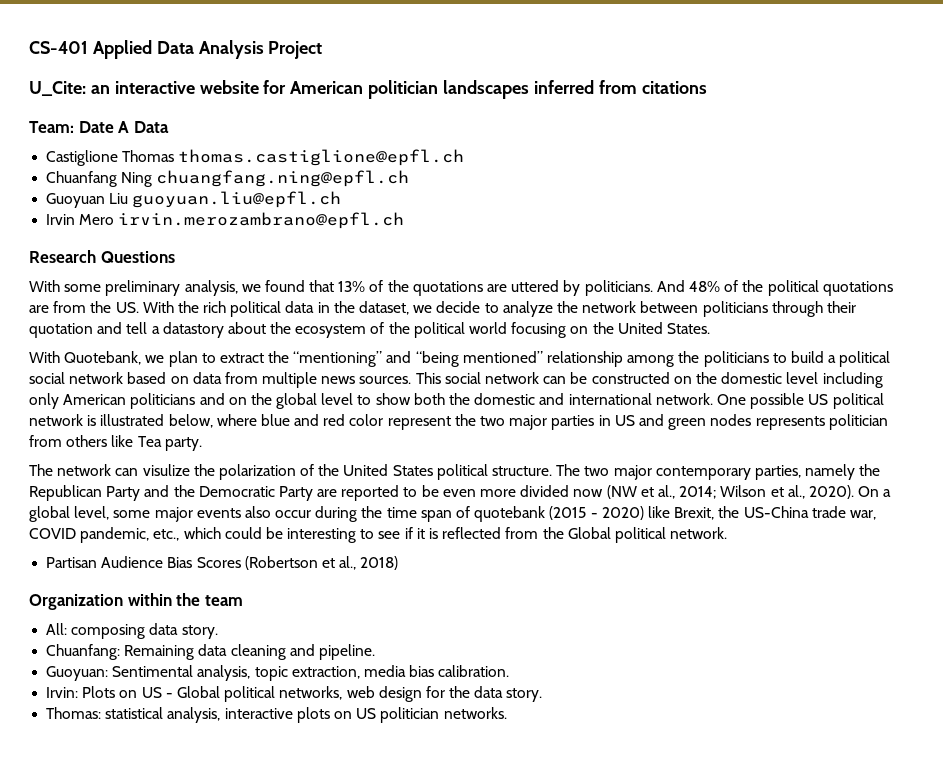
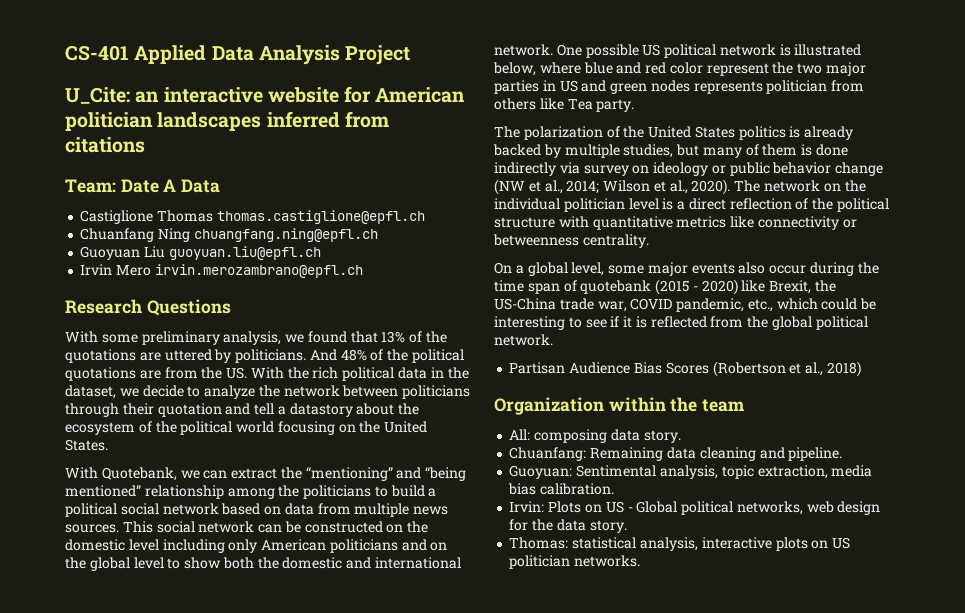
[168,351,216,367] plan to -> [203,470,228,479] can
[57,464,215,476] network can visulize the -> (520, 132) none
[436,464,881,480] [29,485,604,501] political structure. The two major contemporary parties, namely the Republican Party and the Democratic Party are reported to be even more divided now -> [738,126,854,140] [493,144,849,158] [494,162,884,176] politics is already backed by multiple studies, but many of them is done indirectly via survey on ideology or public behavior change
(854, 492) none -> [734,180,866,192] [494,198,890,212] [494,216,857,230] [493,234,649,248] The network on the individual politician level is a direct reflection of the political structure with quantitative metrics like connectivity or betweenness centrality. //
[567,527,611,539] Global -> [772,316,813,330] global

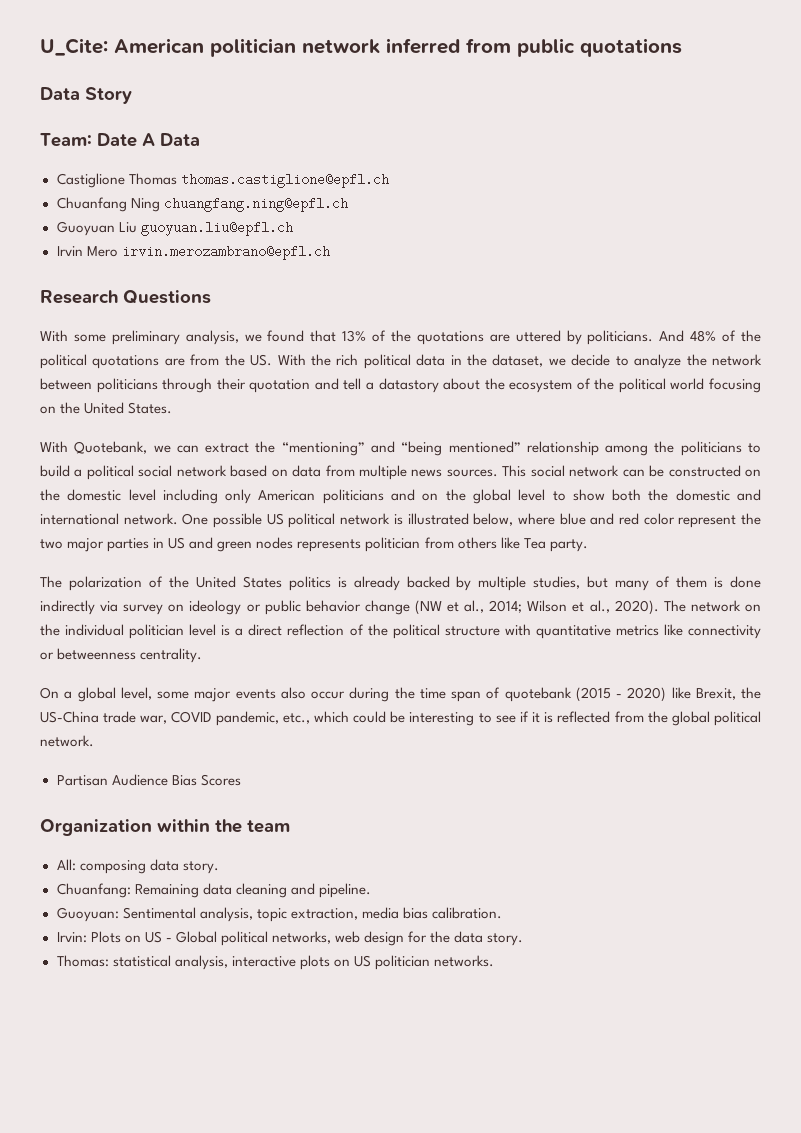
[65,45,411,65] [65,86,372,104] CS-401 Applied Data Analysis Project // U_Cite: an interactive website for -> [40,38,108,56] U_Cite:
[157,112,262,131] landscapes -> [302,39,380,54] network
[65,137,145,153] citations -> [517,38,682,57] [40,87,132,104] public quotations // Data Story
[712,361,861,377] (Robertson et al., 2018) -> (241, 780) none

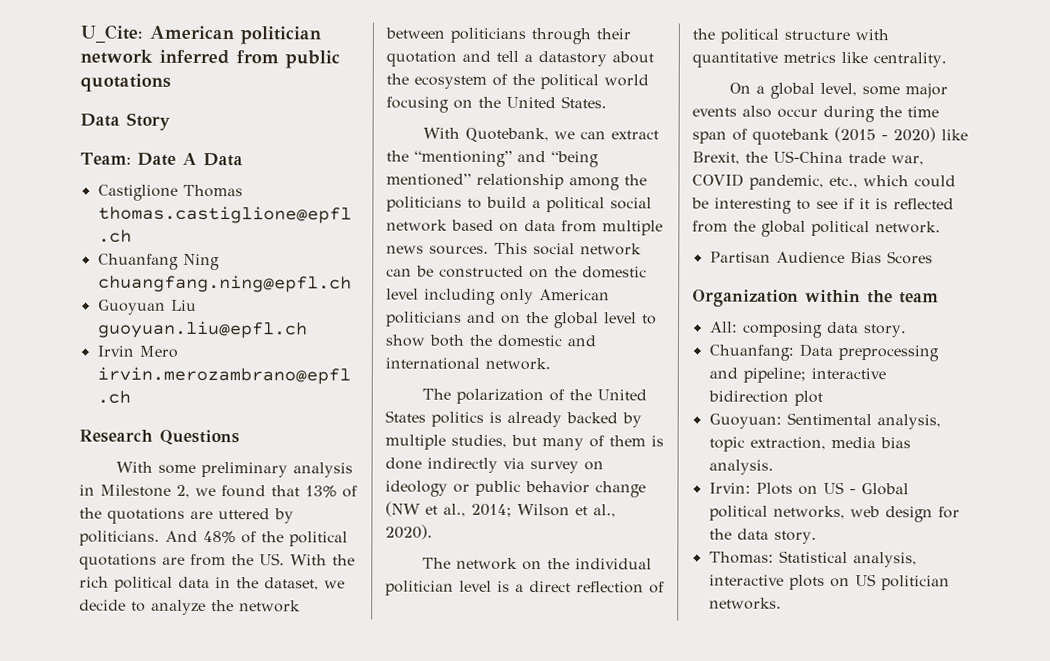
[185,330,239,345] analysis, -> [292,462,353,478] [79,484,190,498] analysis in Milestone 2,
[182,513,761,528] [40,537,588,552] One possible US political network is illustrated below, where blue and red color represent the two major parties in US and green nodes represents politician from others like Tea party. -> (551, 364) none
(659, 607) none -> (433, 532) //
[688,625,761,639] [40,648,137,660] connectivity or betweenness -> (868, 57) none
[134,883,371,898] Remaining data cleaning and pipeline. -> [798,343,939,362] [708,367,886,383] [707,390,823,406] Data preprocessing and pipeline; interactive bidirection plot
[431,907,502,919] calibration. -> [708,459,774,475] analysis.
[112,955,171,967] statistical -> [778,550,848,564] Statistical

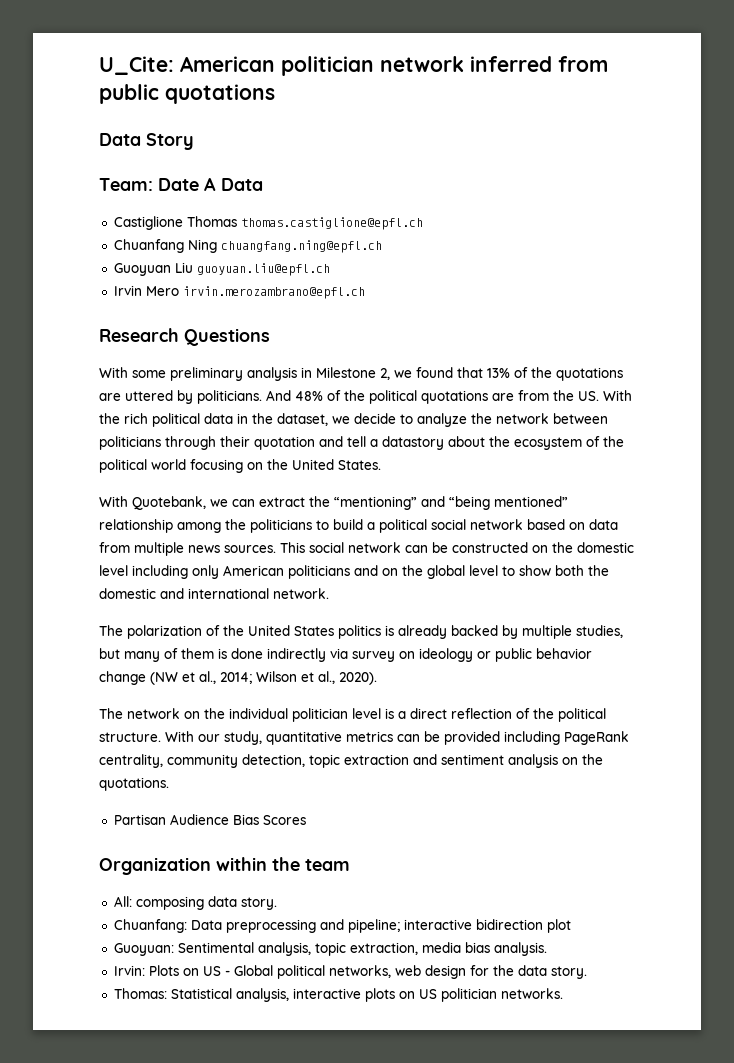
[784,29,889,41] [692,51,947,68] [728,82,948,99] [692,105,939,123] [692,126,968,145] [692,150,924,166] [692,173,956,190] [691,197,954,214] [692,220,941,237] structure with quantitative metrics like centrality. // On a global level, some major events also occur during the time span of quotebank (2015 - 2020) like Brexit, the US-China trade war, COVID pandemic, etc., which could be interesting to see if it is reflected from the global political network. -> [99,731,629,745] [99,754,603,768] [99,777,169,791] structure. With our study, quantitative metrics can be provided including PageRank centrality, community detection, topic extraction and sentiment analysis on the quotations.

